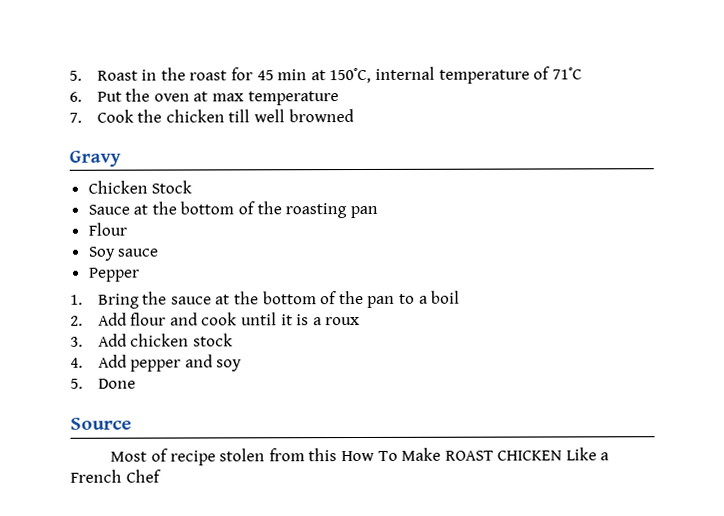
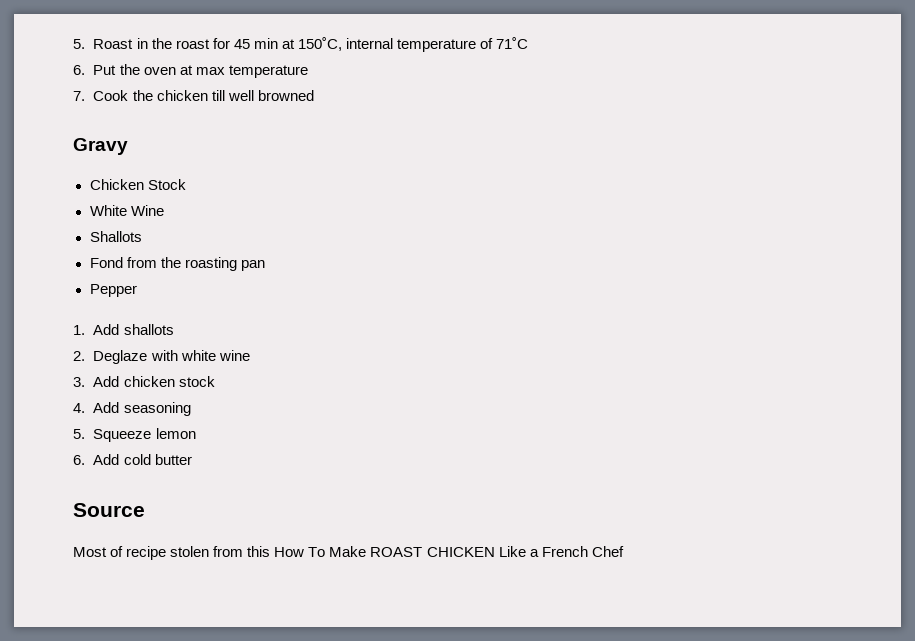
[87,201,256,215] Sauce at the bottom of -> [89,205,164,216] [89,231,142,242] [89,257,157,268] White Wine // Shallots // Fond from
[87,222,127,236] [87,246,159,261] // Flour // Soy sauce -> (265, 265) none
[97,290,461,309] [70,312,361,326] Bring the sauce at the bottom of the pan to a boil // 2. Add flour and cook until it is a roux -> [93,324,174,335] [73,350,250,364] Add shallots // 2. Deglaze with white wine
[130,354,243,372] [70,378,136,389] pepper and soy // 5. Done -> [123,402,191,416] [73,428,196,442] [73,454,192,465] seasoning // 5. Squeeze lemon // 6. Add cold butter

